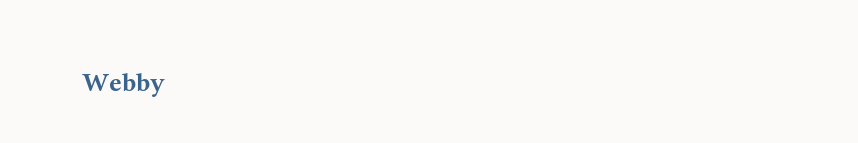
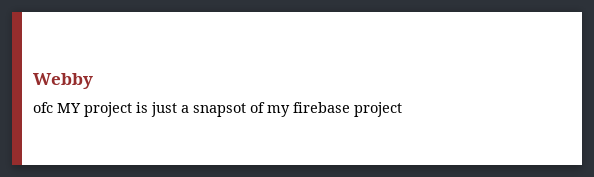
(165, 85) none -> [33,102,402,117] // ofc MY project is just a snapsot of my firebase project

